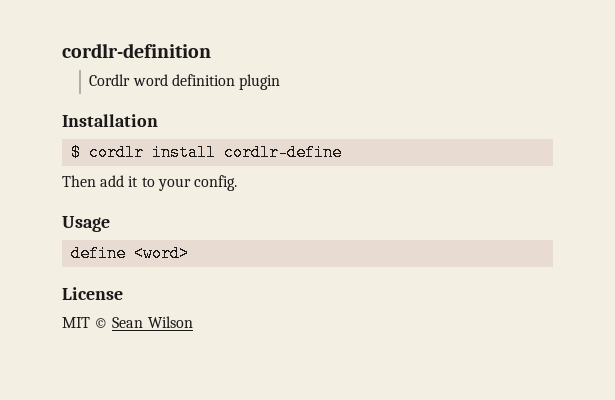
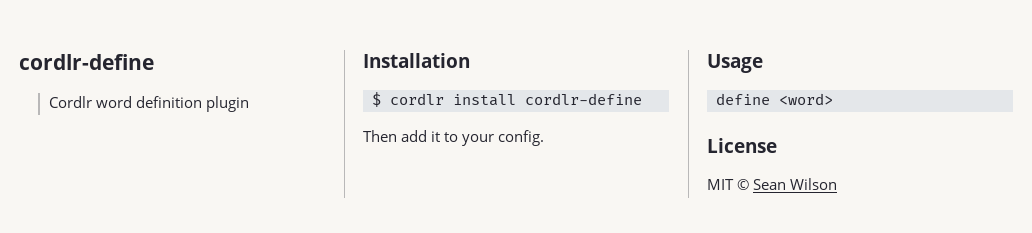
[62,43,211,58] cordlr-definition -> [19,54,154,70] cordlr-define

